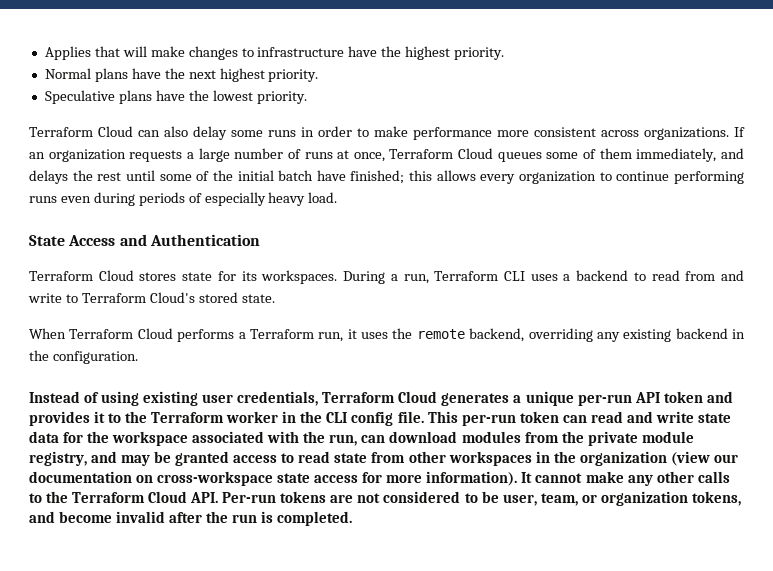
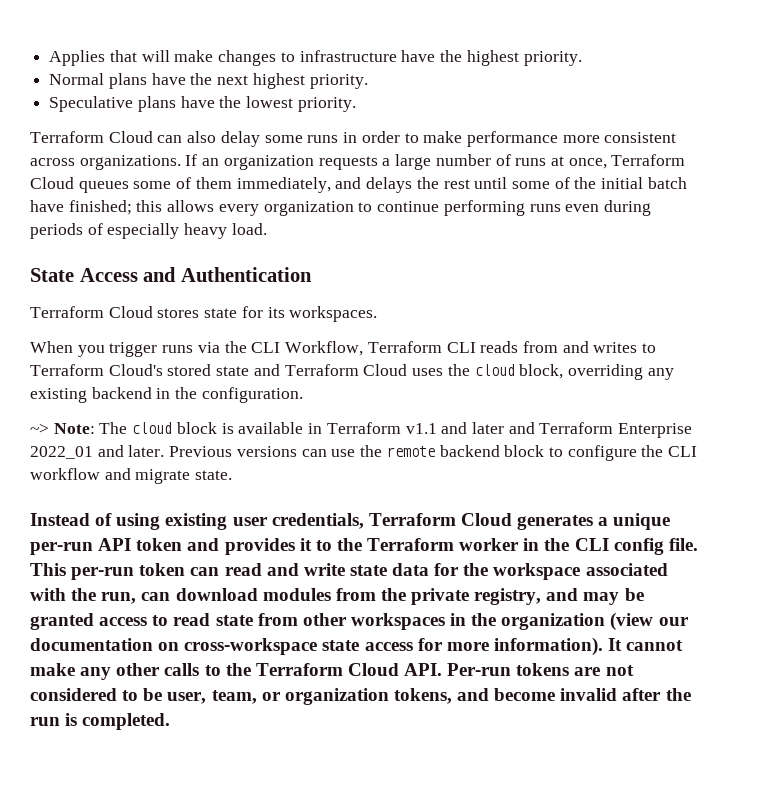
[343,270,680,284] During a run, Terraform CLI uses a backend to read -> [30,341,519,357] // When you trigger runs via the CLI Workflow, Terraform CLI reads
[28,293,62,303] write -> [593,342,638,353] writes
[241,294,275,303] [29,328,525,342] state. // When Terraform Cloud performs a Terraform run, it uses the remote backend, -> [216,364,564,379] state and Terraform Cloud uses the cloud block,
(138, 357) none -> [30,422,693,438] [30,445,698,461] [30,468,233,484] // ~> Note: The cloud block is available in Terraform v1.1 and later and Terraform Enterprise 2022_01 and later. Previous versions can use the remote backend block to configure the CLI workflow and migrate state.
[641,431,694,443] module -> (470, 596) none

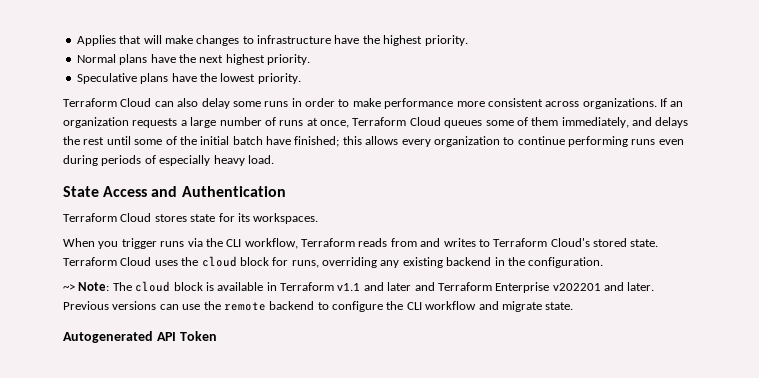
[285,341,476,356] Workflow, Terraform CLI -> [244,238,355,249] workflow, Terraform
[216,364,280,376] state and -> [630,239,659,247] state.
[519,364,564,379] block, -> [239,257,319,268] block for runs,
[30,446,93,459] 2022_01 -> [552,283,601,291] v202201
[504,445,545,457] block -> (315, 305) none
[30,513,671,530] [30,538,698,555] [30,563,668,580] [30,588,644,605] [30,612,689,631] [30,637,684,656] [30,663,634,680] [30,688,691,705] [30,713,171,730] Instead of using existing user credentials, Terraform Cloud generates a unique per-run API token and provides it to the Terraform worker in the CLI config file. This per-run token can read and write state data for the workspace associated with the run, can download modules from the private registry, and may be granted access to read state from other workspaces in the organization (view our documentation on cross-workspace state access for more information). It cannot make any other calls to the Terraform Cloud API. Per-run tokens are not considered to be user, team, or organization tokens, and become invalid after the run is completed. -> [63,331,217,343] Autogenerated API Token

